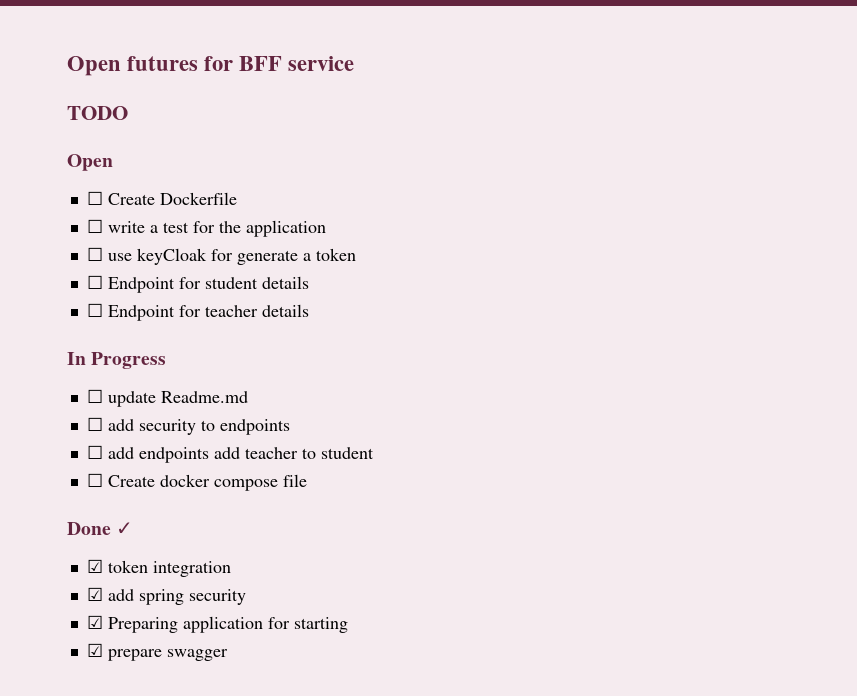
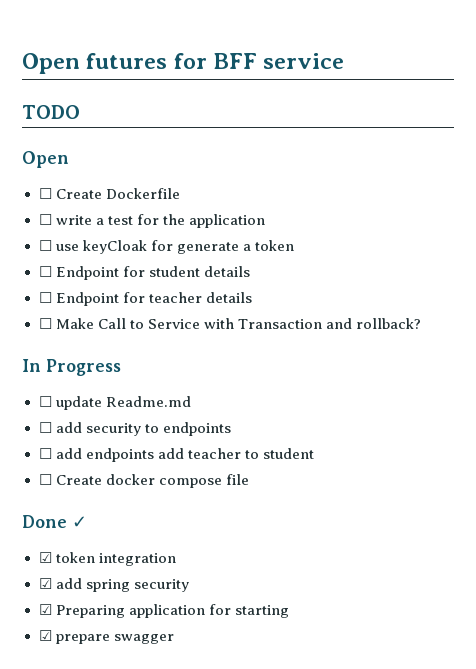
(309, 310) none -> [38,318,421,329] // ☐ Make Call to Service with Transaction and rollback?

